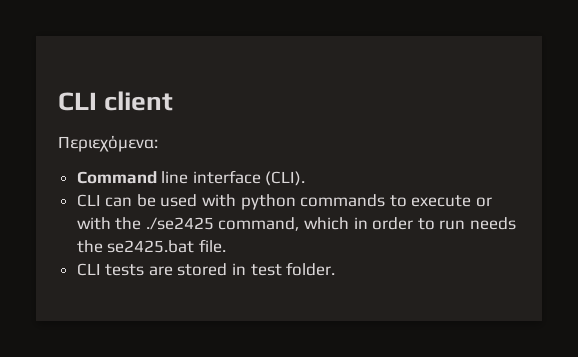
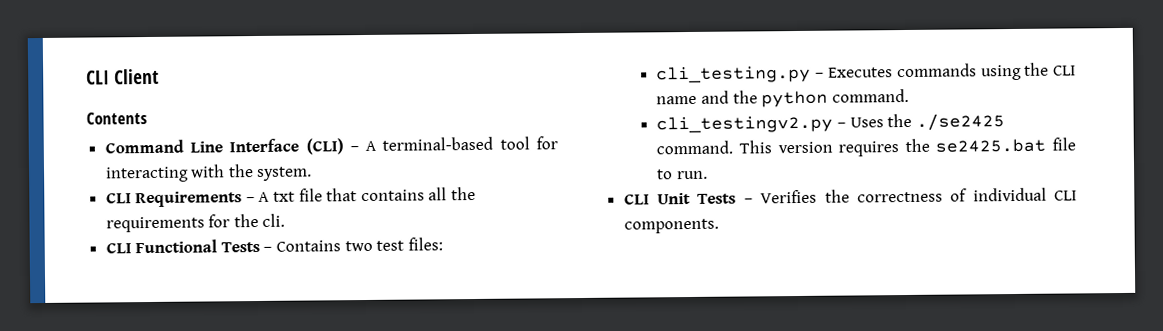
[58,91,174,111] [58,135,158,152] CLI client // Περιεχόμενα: -> [86,68,159,85] [86,112,147,125] CLI Client // Contents
[161,170,306,186] [76,194,493,210] [76,217,517,231] [76,239,226,253] [76,262,336,276] line interface (CLI). // CLI can be used with python commands to execute or with the ./se2425 command, which in order to run needs the se2425.bat file. // CLI tests are stored in test folder. -> [189,136,559,155] [104,164,313,183] [105,186,477,208] [105,213,286,233] [105,237,443,254] [656,62,1076,84] [656,88,909,108] [656,113,1005,134] [656,137,1076,157] [657,169,709,180] [623,187,1077,205] [623,218,719,234] Line Interface (CLI) – A terminal-based tool for interacting with the system. // CLI Requirements – A txt file that contains all the requirements for the cli. // CLI Functional Tests – Contains two test files: // cli_testing.py – Executes commands using the CLI name and the python command. // cli_testingv2.py – Uses the ./se2425 command. This version requires the se2425.bat file to run. // CLI Unit Tests – Verifies the correctness of individual CLI components.

